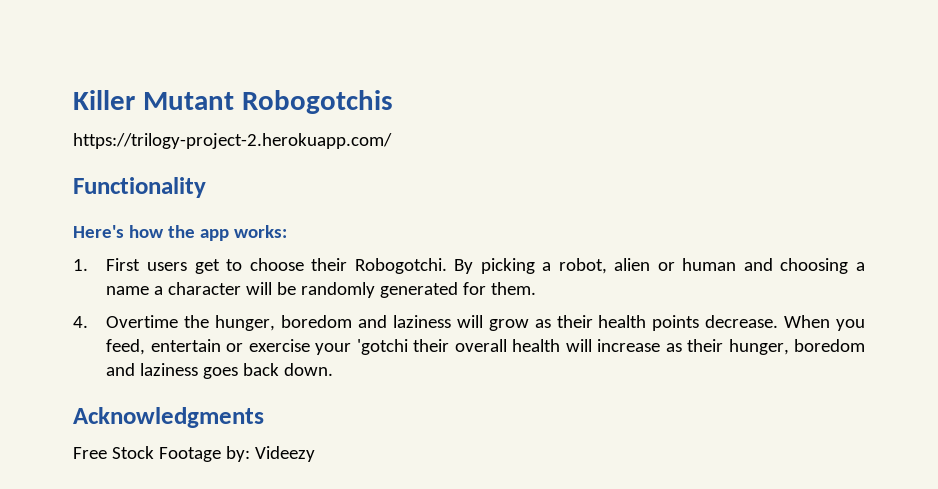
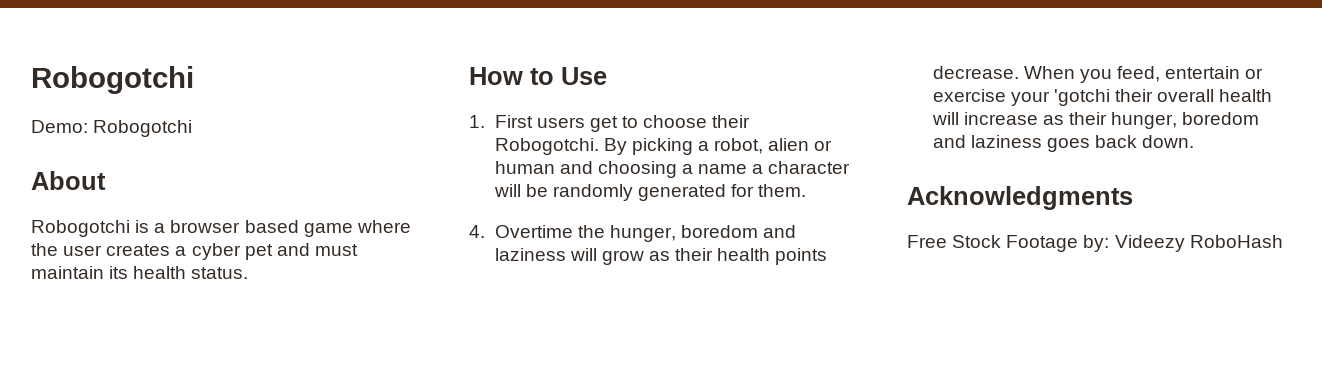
[73,90,393,114] [73,133,392,149] [73,177,206,198] [73,225,287,241] Killer Mutant Robogotchis // https://trilogy-project-2.herokuapp.com/ // Functionality // Here's how the app works: -> [31,66,194,94] [31,120,193,137] [31,171,106,190] [31,220,411,237] [31,243,358,260] [31,266,249,279] [469,67,607,85] Robogotchi // Demo: Robogotchi // About // Robogotchi is a browser based game where the user creates a cyber pet and must maintain its health status. // How to Use
(315, 454) none -> [1189,235,1283,248] RoboHash

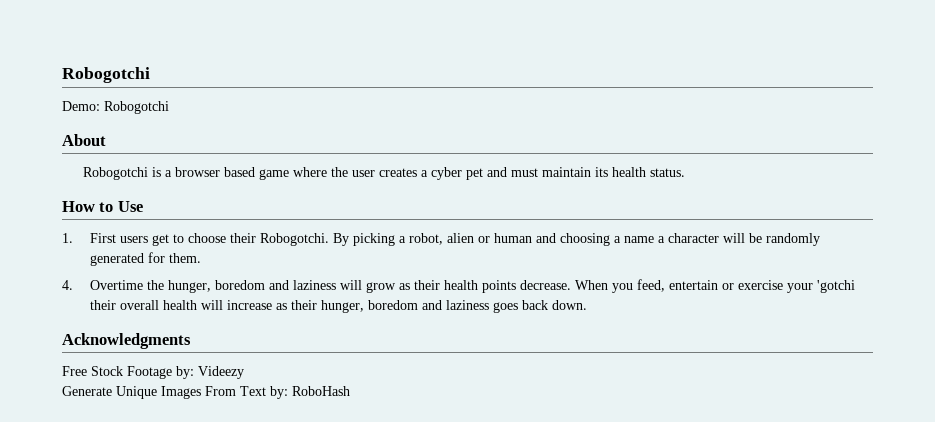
(1185, 243) none -> [62,386,288,399] // Generate Unique Images From Text by:

